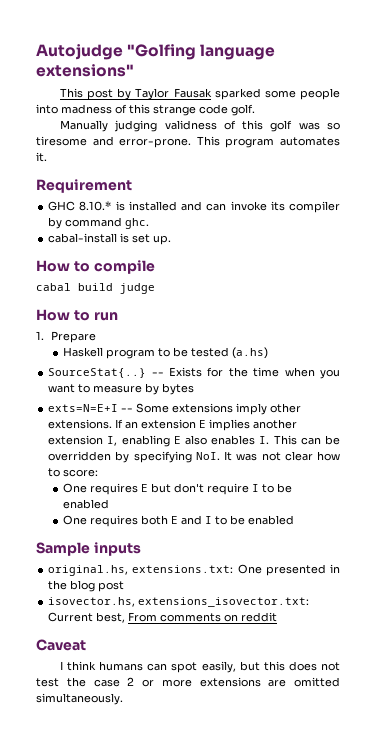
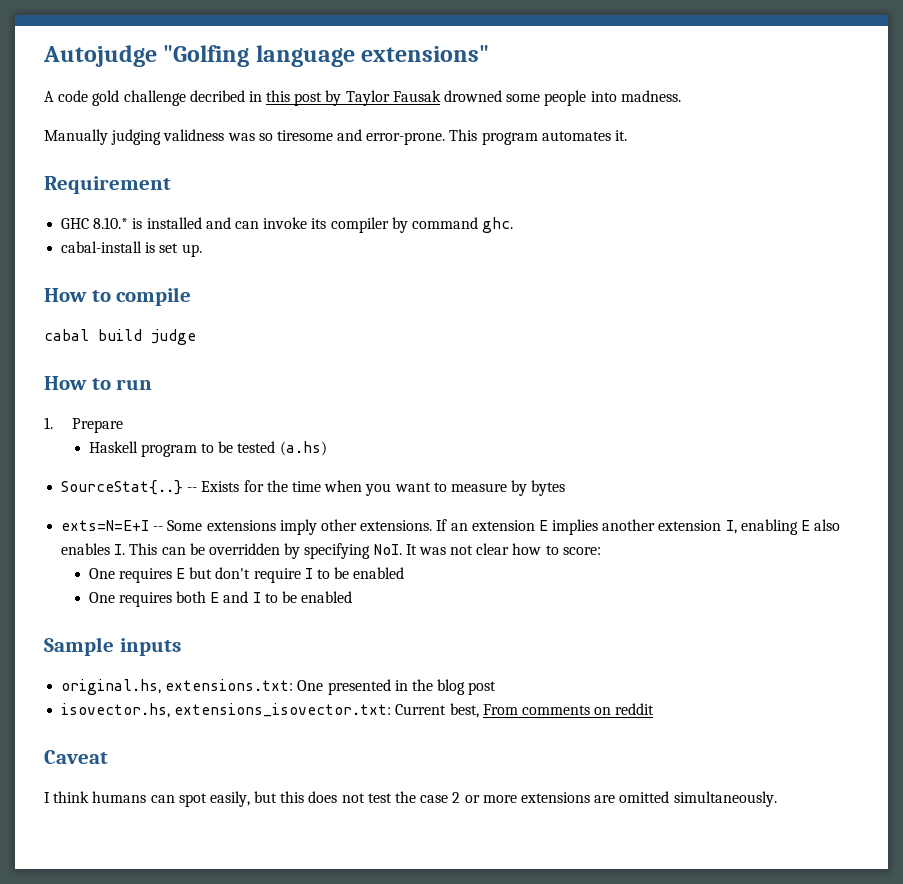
[60,88,84,98] This -> [44,90,291,106] A code gold challenge decribed in this
[214,88,261,100] sparked -> [444,90,503,102] drowned
[61,104,255,116] madness of this strange code golf. -> [620,90,681,102] madness.
[223,120,293,132] of this golf -> (225, 135) none

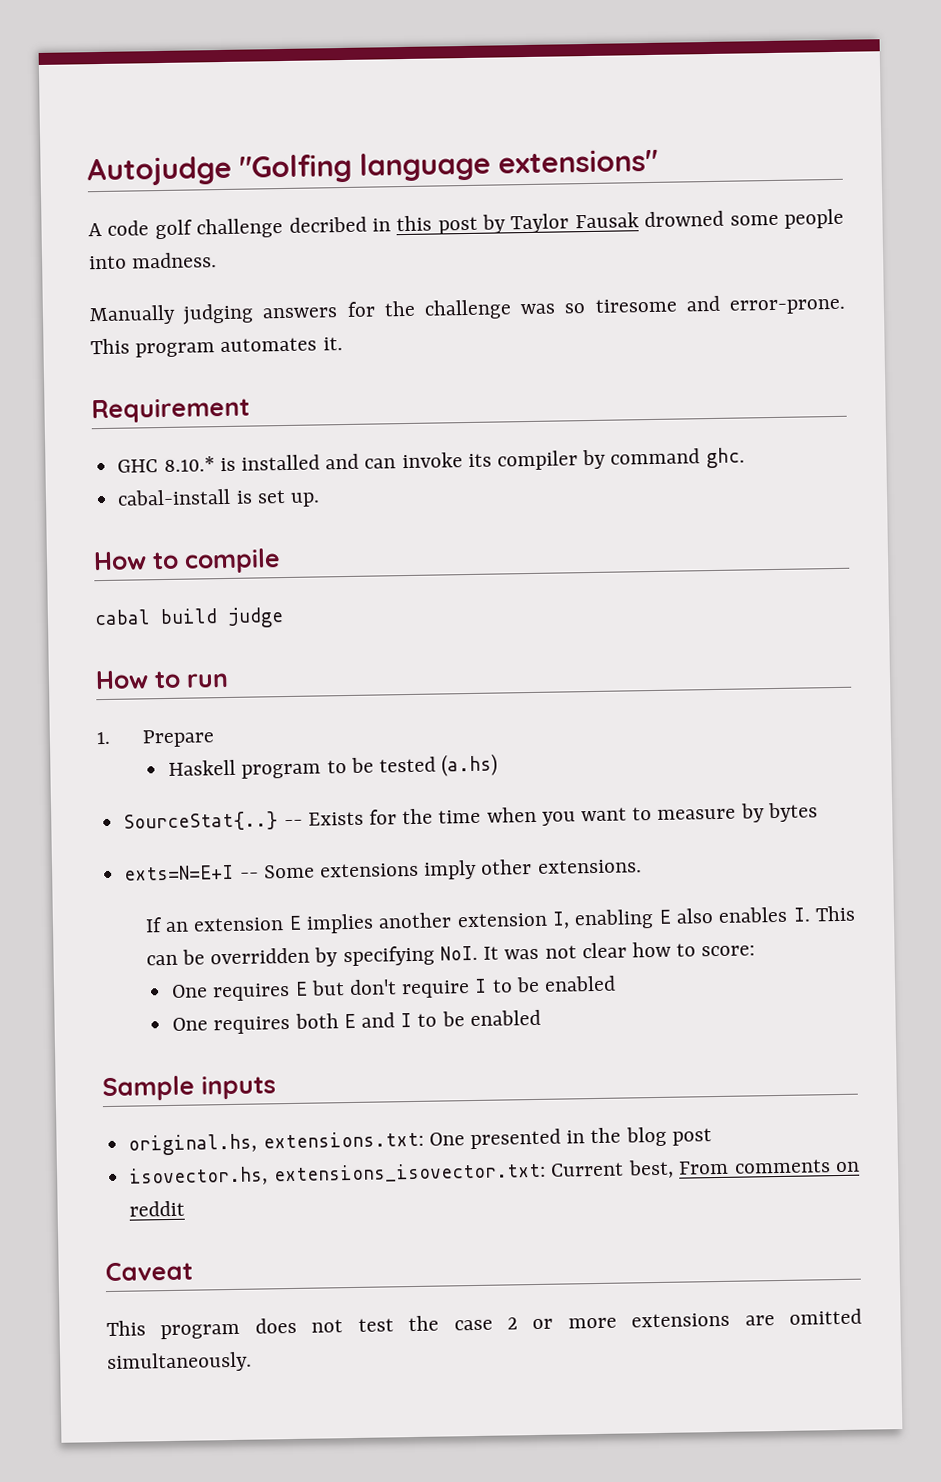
[92,90,120,106] gold -> [154,219,193,240] golf
[163,129,225,141] validness -> [262,299,512,320] answers for the challenge
(433, 525) none -> (642, 866) //
[44,791,305,807] I think humans can spot easily, but this -> [106,1320,241,1340] This program

